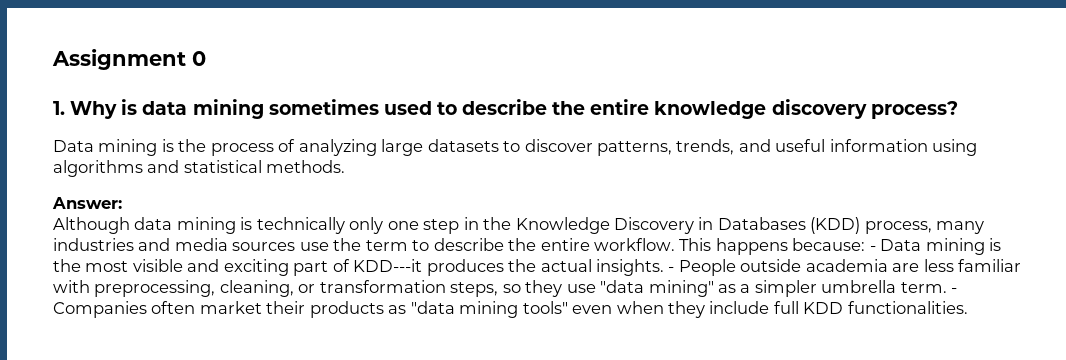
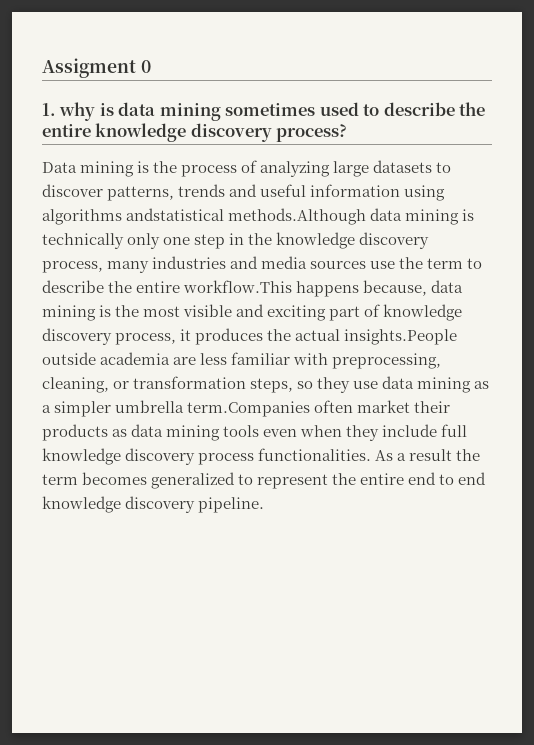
[52,49,186,70] Assignment -> [42,58,136,78] Assigment
[70,101,118,119] Why -> [59,102,96,121] why
[676,139,735,155] trends, -> [178,184,226,197] trends
[147,160,346,173] [52,197,122,209] [53,217,130,234] and statistical methods. // Answer: // Although -> [126,208,367,225] andstatistical methods.Although
[515,217,861,234] Knowledge Discovery in Databases (KDD) -> [276,232,430,249] knowledge discovery
[594,238,922,255] workflow. This happens because: - Data -> [183,280,464,297] workflow.This happens because, data
[353,259,736,276] KDD---it produces the actual insights. - People -> [383,304,463,321] [42,328,458,345] knowledge discovery process, it produces the actual insights.People
[600,280,714,297] "data mining" -> [382,376,472,393] data mining
[900,282,958,293] [53,301,147,318] term. - Companies -> [187,401,311,417] term.Companies
[410,301,568,318] "data mining tools" -> [131,424,260,441] data mining tools
[803,301,968,314] KDD functionalities. -> [42,448,481,465] [42,472,487,489] [42,496,265,513] knowledge discovery process functionalities. As a result the term becomes generalized to represent the entire end to end knowledge discovery pipeline.

